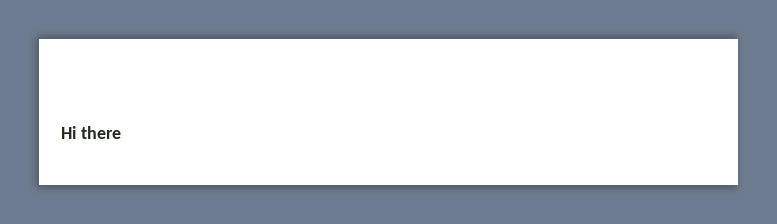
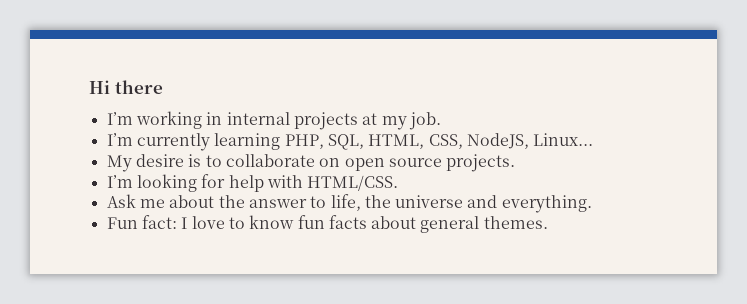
(121, 132) none -> [106,111,441,130] [106,133,594,151] [106,154,516,172] [106,174,399,192] [106,194,592,213] [106,215,548,233] // I’m working in internal projects at my job. // I’m currently learning PHP, SQL, HTML, CSS, NodeJS, Linux... // My desire is to collaborate on open source projects. // I’m looking for help with HTML/CSS. // Ask me about the answer to life, the universe and everything. // Fun fact: I love to know fun facts about general themes.

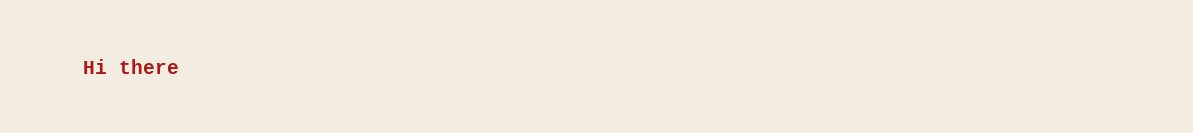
[106,111,441,130] [106,133,594,151] [106,154,516,172] [106,174,399,192] [106,194,592,213] [106,215,548,233] // I’m working in internal projects at my job. // I’m currently learning PHP, SQL, HTML, CSS, NodeJS, Linux... // My desire is to collaborate on open source projects. // I’m looking for help with HTML/CSS. // Ask me about the answer to life, the universe and everything. // Fun fact: I love to know fun facts about general themes. -> (179, 66) none

